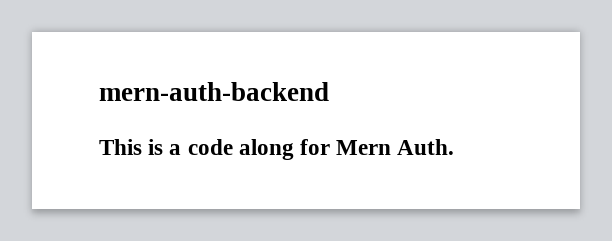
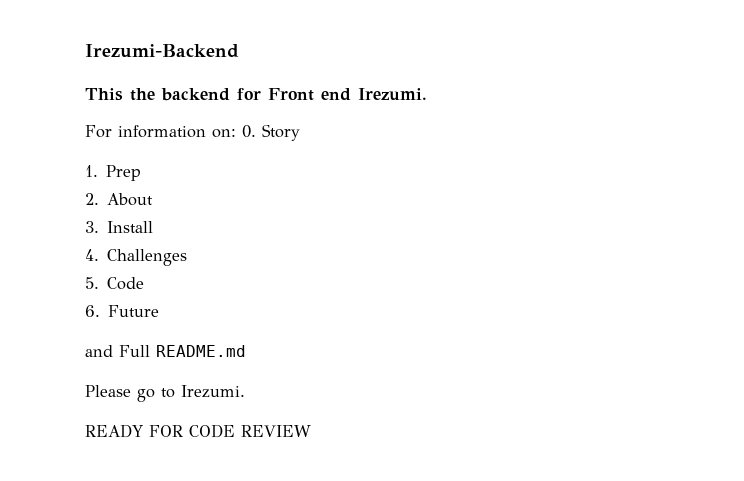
[99,82,329,101] mern-auth-backend -> [85,44,239,58] Irezumi-Backend
[148,139,455,160] is a code along for Mern Auth. -> [130,88,427,101] [85,124,300,141] [85,165,142,181] [85,193,154,206] [85,221,154,233] [85,249,188,266] [85,277,145,290] [85,305,160,317] [85,345,246,357] [85,385,245,402] [85,424,311,438] the backend for Front end Irezumi. // For information on: 0. Story // 1. Prep // 2. About // 3. Install // 4. Challenges // 5. Code // 6. Future // and Full README.md // Please go to Irezumi. // READY FOR CODE REVIEW

